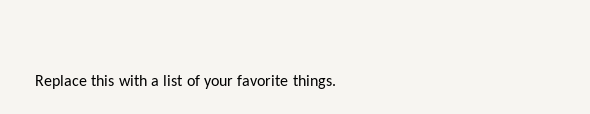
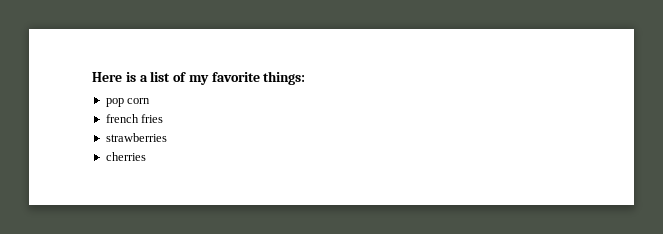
[35,75,336,89] Replace this with a list of your favorite things. -> [92,71,306,85] [105,98,151,107] [105,114,164,123] [105,133,167,142] [105,152,146,161] Here is a list of my favorite things: // pop corn // french fries // strawberries // cherries

